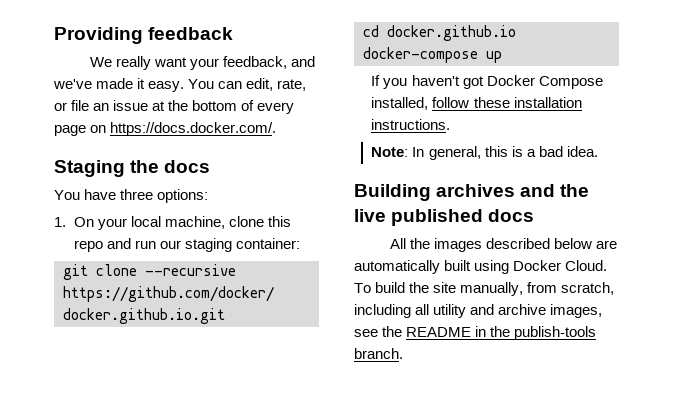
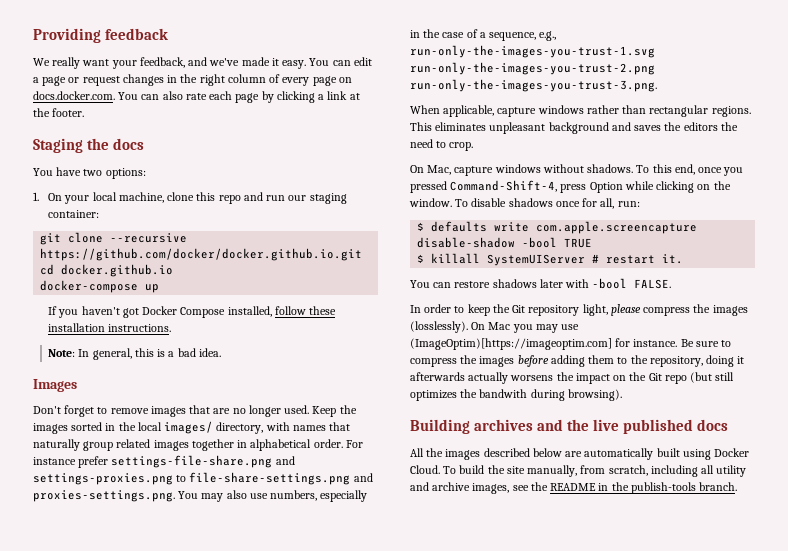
[246,78,307,91] [54,100,295,114] [54,122,277,136] edit, rate, or file an issue at the bottom of every page on https://docs.docker.com/. -> [353,57,372,66] [33,74,352,86] [33,91,360,103] [33,108,85,117] edit a page or request changes in the right column of every page on docs.docker.com. You can also rate each page by clicking a link at the footer.
[120,189,154,200] three -> [83,169,103,176] two
(598, 151) none -> [33,379,77,392] [33,405,357,417] [33,421,351,434] [33,439,363,451] [33,455,295,468] [33,472,373,485] [33,490,368,502] [410,29,557,41] [410,45,655,58] [410,62,655,75] [410,79,657,92] [410,105,751,117] [410,122,738,134] [410,139,474,151] [410,164,744,176] [410,180,731,193] [409,198,640,209] [417,221,698,234] [417,237,593,248] [417,253,684,266] [410,278,672,289] [410,304,748,316] [410,321,580,333] [410,338,732,350] [410,355,745,367] [410,372,735,384] [410,389,622,401] // Images // Don't forget to remove images that are no longer used. Keep the images sorted in the local images/ directory, with names that naturally group related images together in alphabetical order. For instance prefer settings-file-share.png and settings-proxies.png to file-share-settings.png and proxies-settings.png. You may also use numbers, especially in the case of a sequence, e.g., run-only-the-images-you-trust-1.svg run-only-the-images-you-trust-2.png run-only-the-images-you-trust-3.png. // When applicable, capture windows rather than rectangular regions. This eliminates unpleasant background and saves the editors the need to crop. // On Mac, capture windows without shadows. To this end, once you pressed Command-Shift-4, press Option while clicking on the window. To disable shadows once for all, run: // $ defaults write com.apple.screencapture disable-shadow -bool TRUE // $ killall SystemUIServer # restart it. // You can restore shadows later with -bool FALSE. // In order to keep the Git repository light, please compress the images (losslessly). On Mac you may use (ImageOptim)[https://imageoptim.com] for instance. Be sure to compress the images before adding them to the repository, doing it afterwards actually worsens the impact on the Git repo (but still optimizes the bandwith during browsing).

